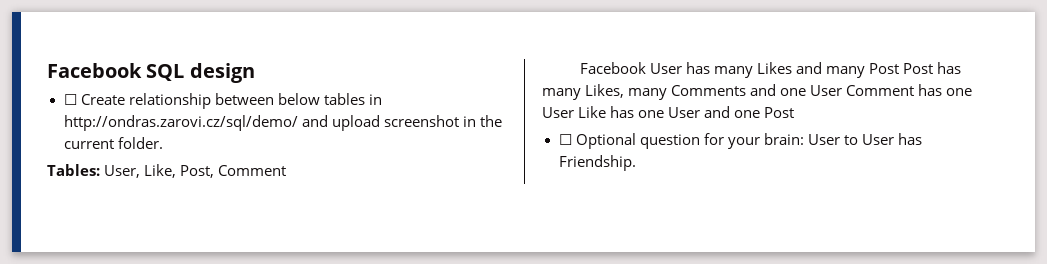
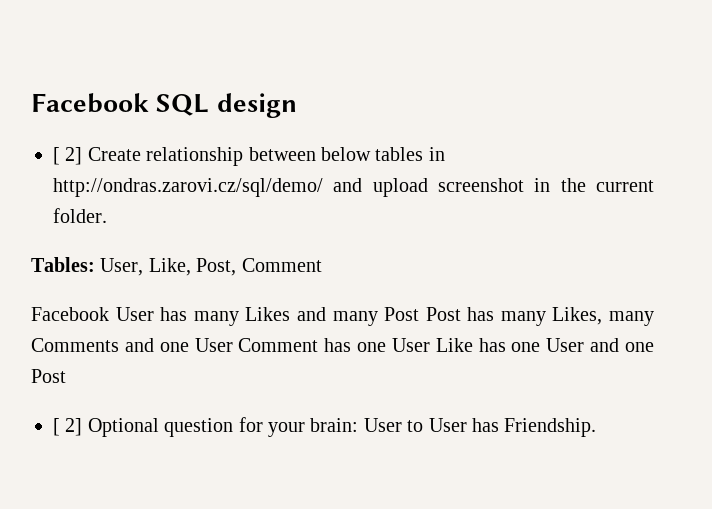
[63,94,77,105] ☐ -> [53,147,83,165] [ 2]
[558,134,572,145] ☐ -> [53,418,83,436] [ 2]

